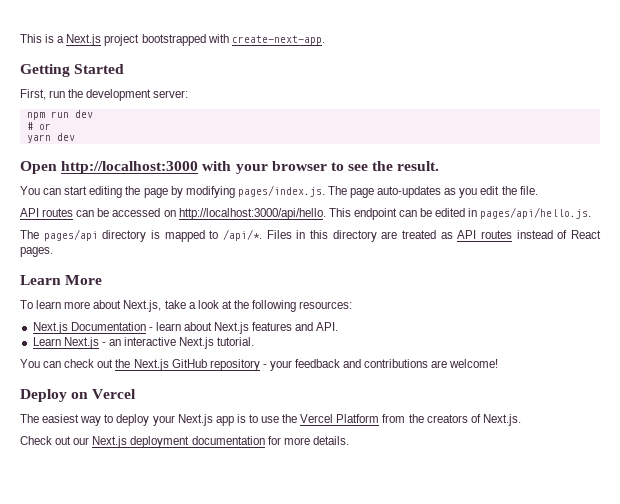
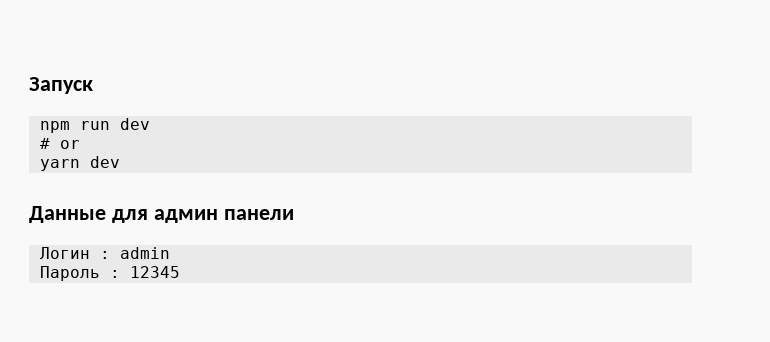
[20,34,325,46] [20,64,125,77] [20,89,189,101] This is a Next.js project bootstrapped with create-next-app. // Getting Started // First, run the development server: -> [29,77,93,94] Запуск
[20,161,440,174] [20,185,538,198] [20,207,592,220] [20,229,601,242] [20,247,53,257] [20,275,103,285] [20,300,353,312] [32,322,339,334] [32,337,255,349] [20,359,499,371] [20,389,137,402] [20,414,521,426] [20,436,349,448] Open http://localhost:3000 with your browser to see the result. // You can start editing the page by modifying pages/index.js. The page auto-updates as you edit the file. // API routes can be accessed on http://localhost:3000/api/hello. This endpoint can be edited in pages/api/hello.js. // The pages/api directory is mapped to /api/*. Files in this directory are treated as API routes instead of React pages. // Learn More // To learn more about Next.js, take a look at the following resources: // Next.js Documentation - learn about Next.js features and API. // Learn Next.js - an interactive Next.js tutorial. // You can check out the Next.js GitHub repository - your feedback and contributions are welcome! // Deploy on Vercel // The easiest way to deploy your Next.js app is to use the Vercel Platform from the creators of Next.js. // Check out our Next.js deployment documentation for more details. -> [29,206,294,223] [39,247,170,259] [39,266,180,281] Данные для админ панели // Логин : admin // Пароль : 12345

